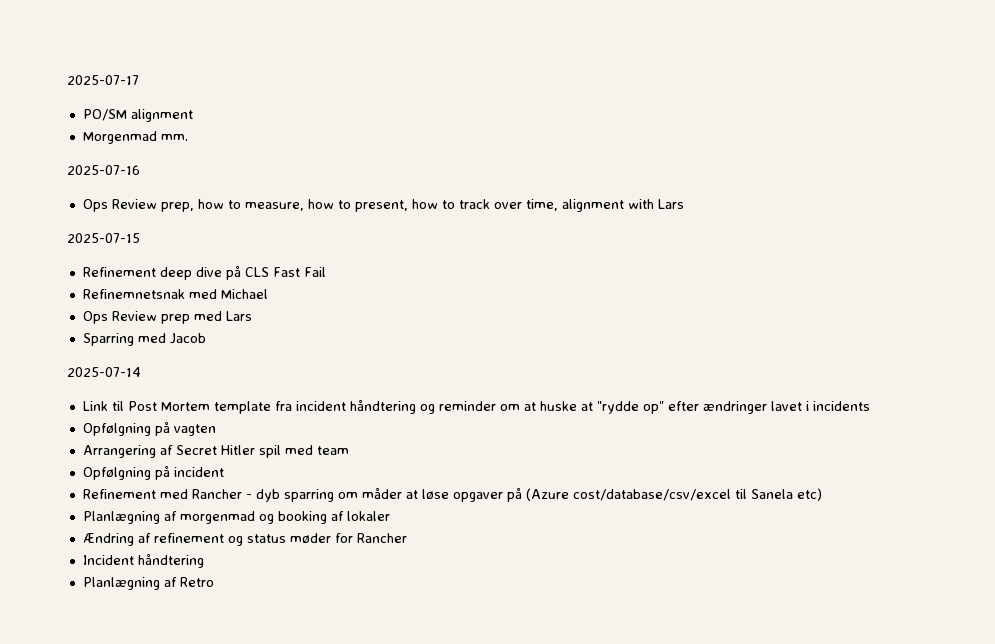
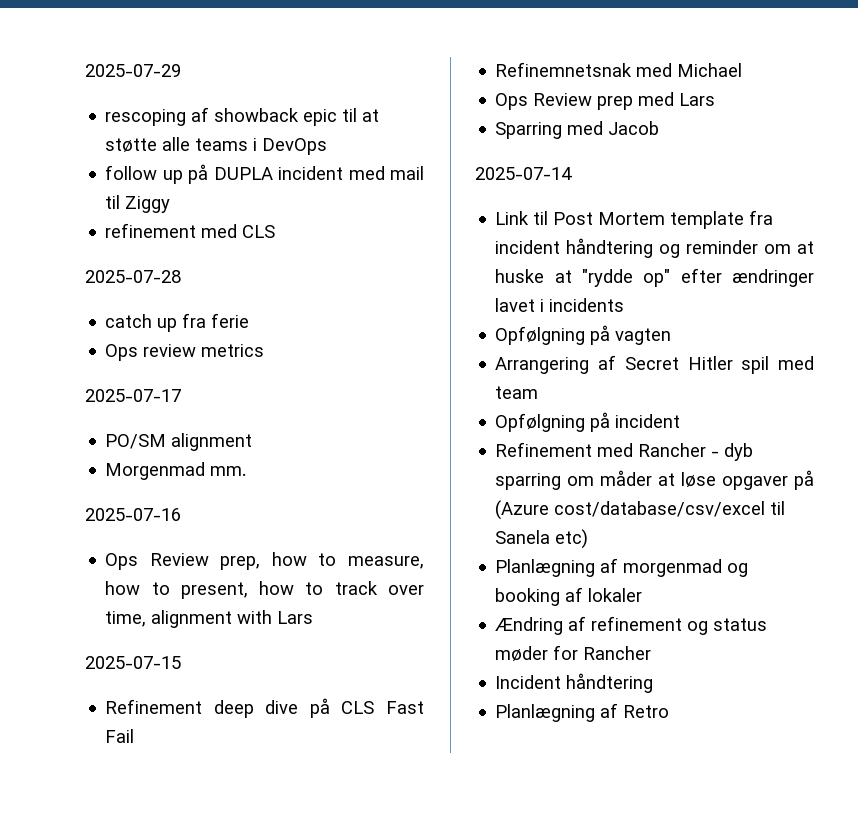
(67, 80) none -> [85,64,181,77] [105,107,380,126] [105,137,328,155] [105,164,424,184] [105,195,171,213] [105,223,276,238] [85,270,181,283] [105,313,250,332] [105,344,265,361] 2025-07-29 // rescoping af showback epic til at støtte alle teams i DevOps // follow up på DUPLA incident med mail til Ziggy // refinement med CLS // 2025-07-28 // catch up fra ferie // Ops review metrics //

